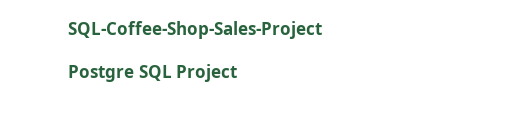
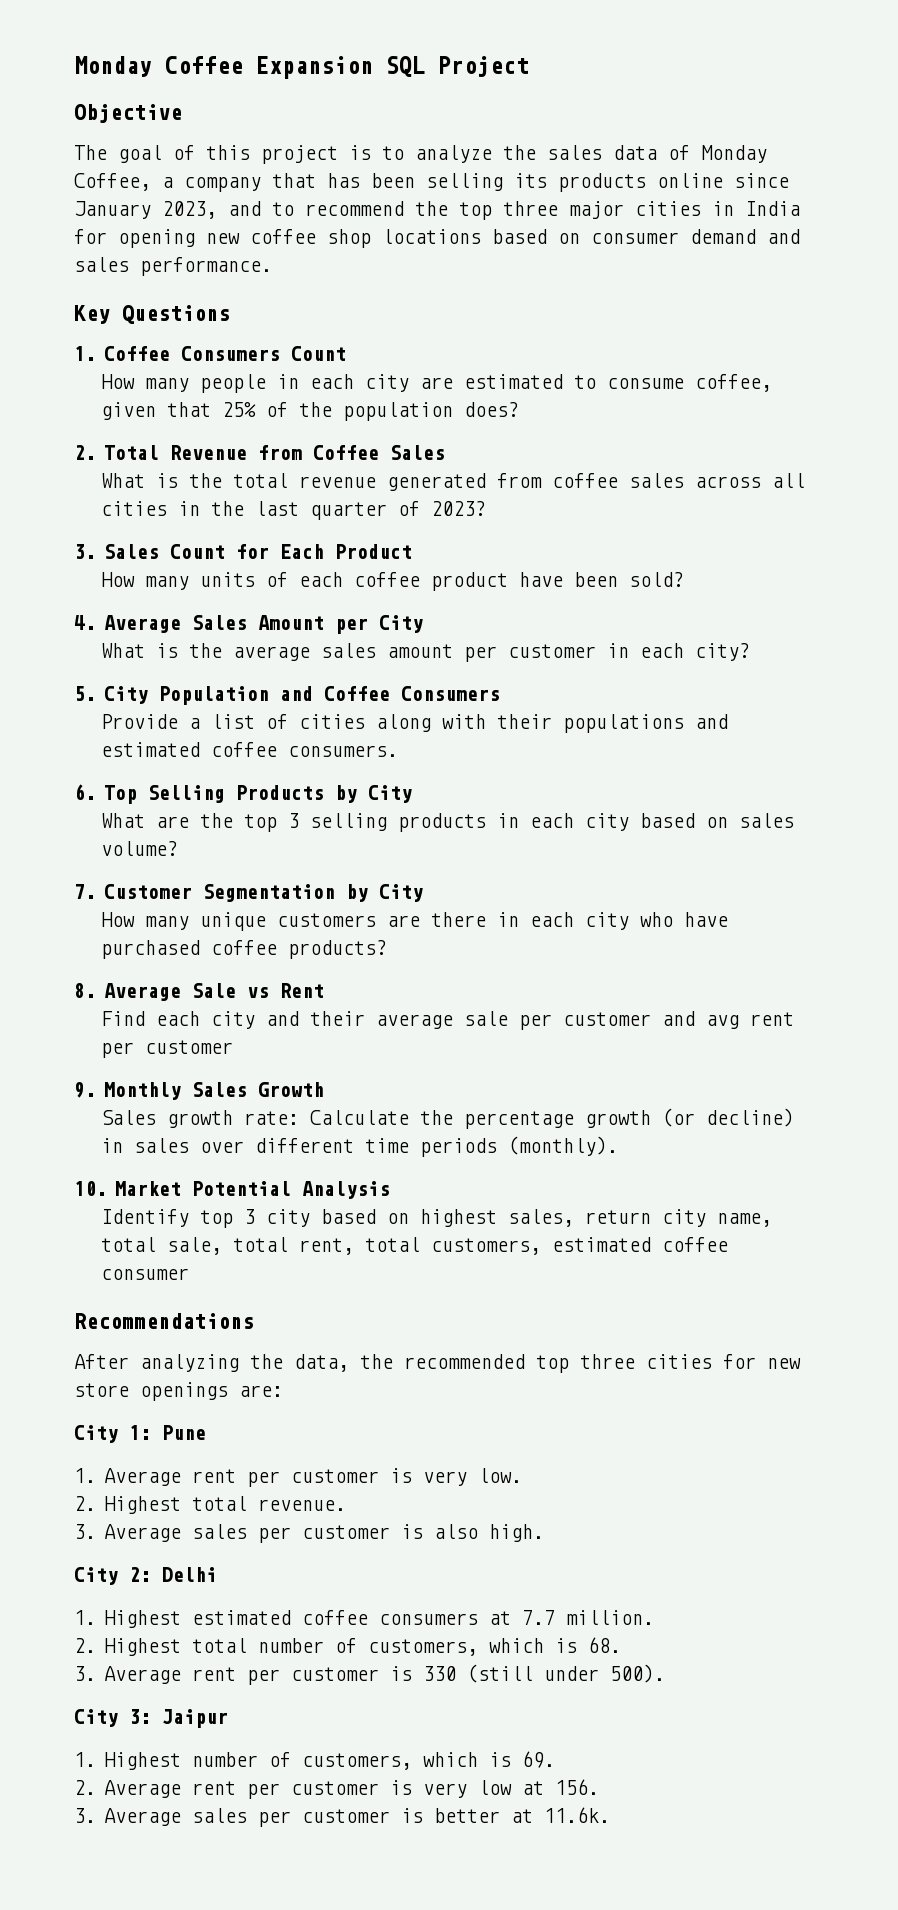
[68,21,322,39] [68,65,134,82] SQL-Coffee-Shop-Sales-Project // Postgre -> [74,56,373,79] Monday Coffee Expansion
(238, 73) none -> [74,104,182,123] [74,145,767,164] [74,173,789,192] [74,201,800,220] [74,229,800,248] [74,257,272,276] [74,305,230,324] [74,346,347,361] [101,374,773,393] [101,402,520,421] [74,445,446,460] [101,473,806,491] [101,501,487,520] [74,544,413,559] [101,572,685,591] [74,615,424,634] [101,643,751,662] [74,686,501,705] [101,714,729,733] [101,742,399,757] [74,784,413,804] [101,813,795,832] [101,841,179,856] [74,884,424,902] [101,912,729,931] [101,940,388,959] [74,983,325,1001] [101,1011,795,1030] [101,1040,234,1058] [74,1082,325,1100] [101,1108,795,1129] [101,1136,619,1157] [74,1181,391,1199] [101,1209,773,1228] [101,1237,729,1255] [101,1268,190,1280] [74,1313,254,1329] [74,1354,801,1373] [74,1382,283,1401] [74,1425,206,1443] [74,1468,523,1487] [74,1496,347,1514] [74,1524,545,1543] [74,1567,217,1585] [74,1610,655,1628] [74,1637,622,1656] [74,1664,666,1685] [74,1709,228,1728] [74,1751,556,1770] [74,1779,600,1799] [74,1807,611,1827] // Objective // The goal of this project is to analyze the sales data of Monday Coffee, a company that has been selling its products online since January 2023, and to recommend the top three major cities in India for opening new coffee shop locations based on consumer demand and sales performance. // Key Questions // 1. Coffee Consumers Count // How many people in each city are estimated to consume coffee, given that 25% of the population does? // 2. Total Revenue from Coffee Sales // What is the total revenue generated from coffee sales across all cities in the last quarter of 2023? // 3. Sales Count for Each Product // How many units of each coffee product have been sold? // 4. Average Sales Amount per City // What is the average sales amount per customer in each city? // 5. City Population and Coffee Consumers // Provide a list of cities along with their populations and estimated coffee consumers. // 6. Top Selling Products by City // What are the top 3 selling products in each city based on sales volume? // 7. Customer Segmentation by City // How many unique customers are there in each city who have purchased coffee products? // 8. Average Sale vs Rent // Find each city and their average sale per customer and avg rent per customer // 9. Monthly Sales Growth // Sales growth rate: Calculate the percentage growth (or decline) in sales over different time periods (monthly). // 10. Market Potential Analysis // Identify top 3 city based on highest sales, return city name, total sale, total rent, total customers, estimated coffee consumer // Recommendations // After analyzing the data, the recommended top three cities for new store openings are: // City 1: Pune // 1. Average rent per customer is very low. // 2. Highest total revenue. // 3. Average sales per customer is also high. // City 2: Delhi // 1. Highest estimated coffee consumers at 7.7 million. // 2. Highest total number of customers, which is 68. // 3. Average rent per customer is 330 (still under 500). // City 3: Jaipur // 1. Highest number of customers, which is 69. // 2. Average rent per customer is very low at 156. // 3. Average sales per customer is better at 11.6k.

